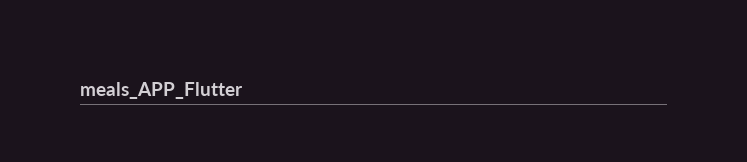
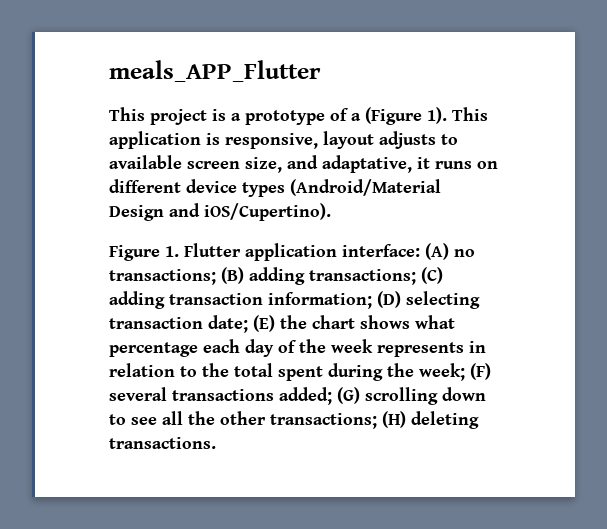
(243, 90) none -> [109,107,488,125] [109,131,458,149] [109,155,498,173] [109,179,441,197] [109,203,331,221] [109,243,475,261] [109,267,443,285] [109,291,480,309] [109,315,455,333] [109,339,486,357] [109,363,491,381] [109,387,486,405] [109,411,479,429] [109,437,216,449] // This project is a prototype of a (Figure 1). This application is responsive, layout adjusts to available screen size, and adaptative, it runs on different device types (Android/Material Design and iOS/Cupertino). // Figure 1. Flutter application interface: (A) no transactions; (B) adding transactions; (C) adding transaction information; (D) selecting transaction date; (E) the chart shows what percentage each day of the week represents in relation to the total spent during the week; (F) several transactions added; (G) scrolling down to see all the other transactions; (H) deleting transactions.

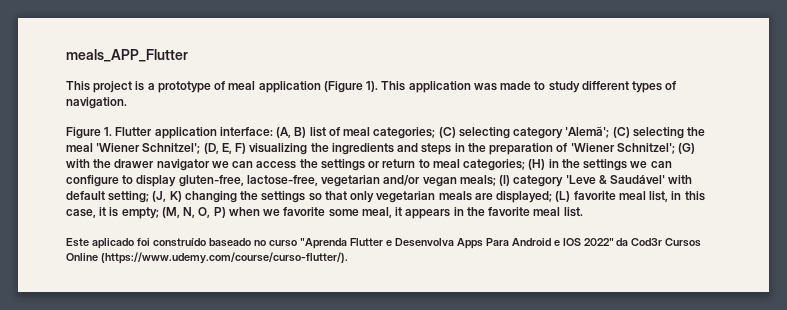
[351,113,361,121] a -> [228,81,321,93] meal application
[206,131,458,149] [109,155,498,173] [109,179,441,197] [109,203,331,221] is responsive, layout adjusts to available screen size, and adaptative, it runs on different device types (Android/Material Design and iOS/Cupertino). -> [473,81,677,93] [66,97,127,109] was made to study different types of navigation.
[425,243,475,260] [109,267,443,285] [109,291,480,309] [109,315,455,333] [109,339,486,357] [109,363,491,381] [109,387,486,405] [109,411,479,429] [109,437,216,449] (A) no transactions; (B) adding transactions; (C) adding transaction information; (D) selecting transaction date; (E) the chart shows what percentage each day of the week represents in relation to the total spent during the week; (F) several transactions added; (G) scrolling down to see all the other transactions; (H) deleting transactions. -> [276,126,706,139] [66,143,696,155] [66,159,672,171] [66,175,693,187] [66,191,705,203] [66,207,583,219] [66,238,702,249] [66,252,348,264] (A, B) list of meal categories; (C) selecting category 'Alemã'; (C) selecting the meal 'Wiener Schnitzel'; (D, E, F) visualizing the ingredients and steps in the preparation of 'Wiener Schnitzel'; (G) with the drawer navigator we can access the settings or return to meal categories; (H) in the settings we can configure to display gluten-free, lactose-free, vegetarian and/or vegan meals; (I) category 'Leve & Saudável' with default setting; (J, K) changing the settings so that only vegetarian meals are displayed; (L) favorite meal list, in this case, it is empty; (M, N, O, P) when we favorite some meal, it appears in the favorite meal list. // Este aplicado foi construído baseado no curso "Aprenda Flutter e Desenvolva Apps Para Android e IOS 2022" da Cod3r Cursos Online (https://www.udemy.com/course/curso-flutter/).

